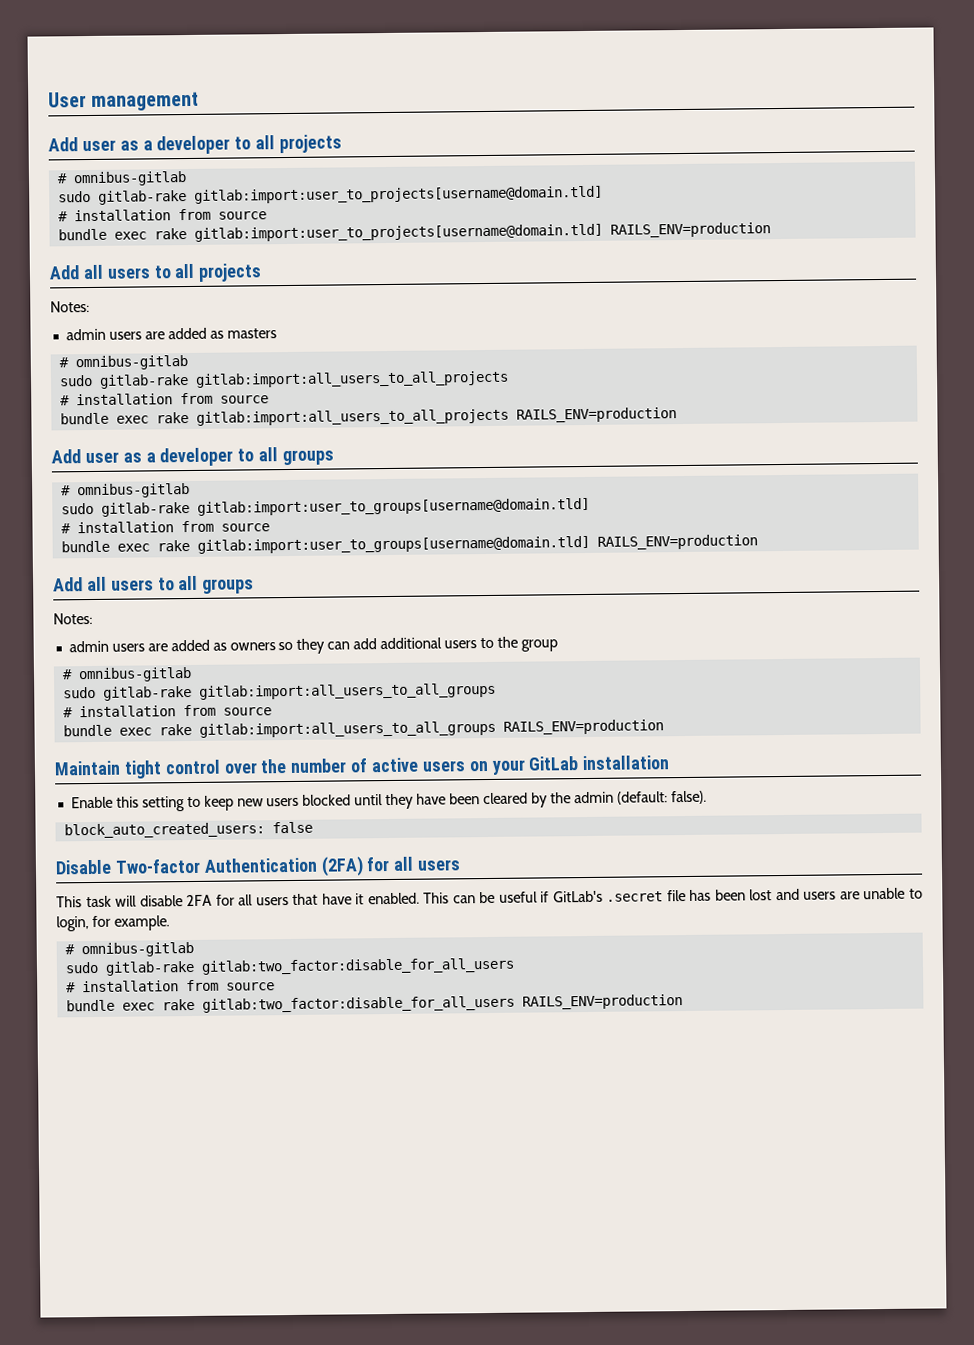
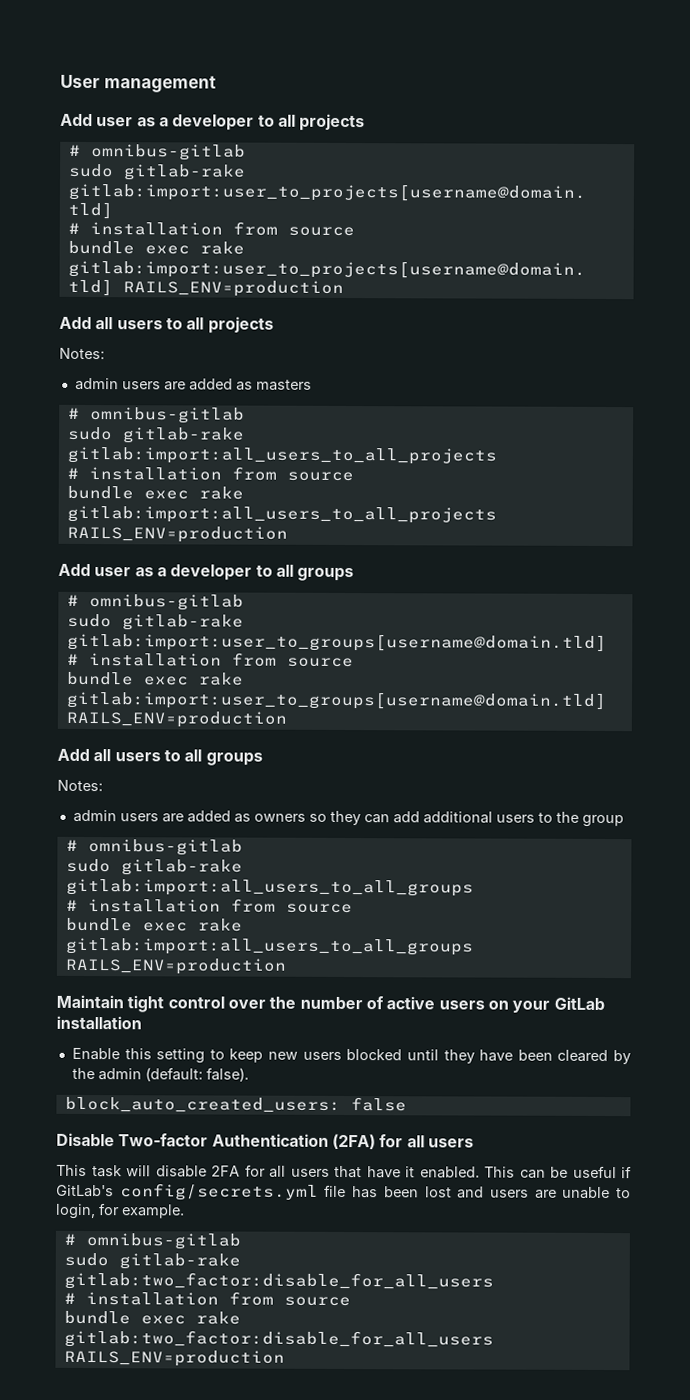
[606,891,664,902] .secret -> [119,1183,319,1201] config/secrets.yml

